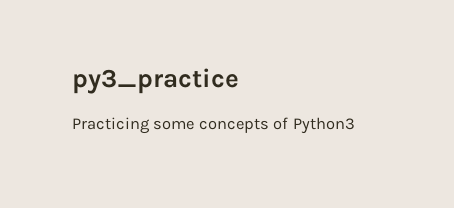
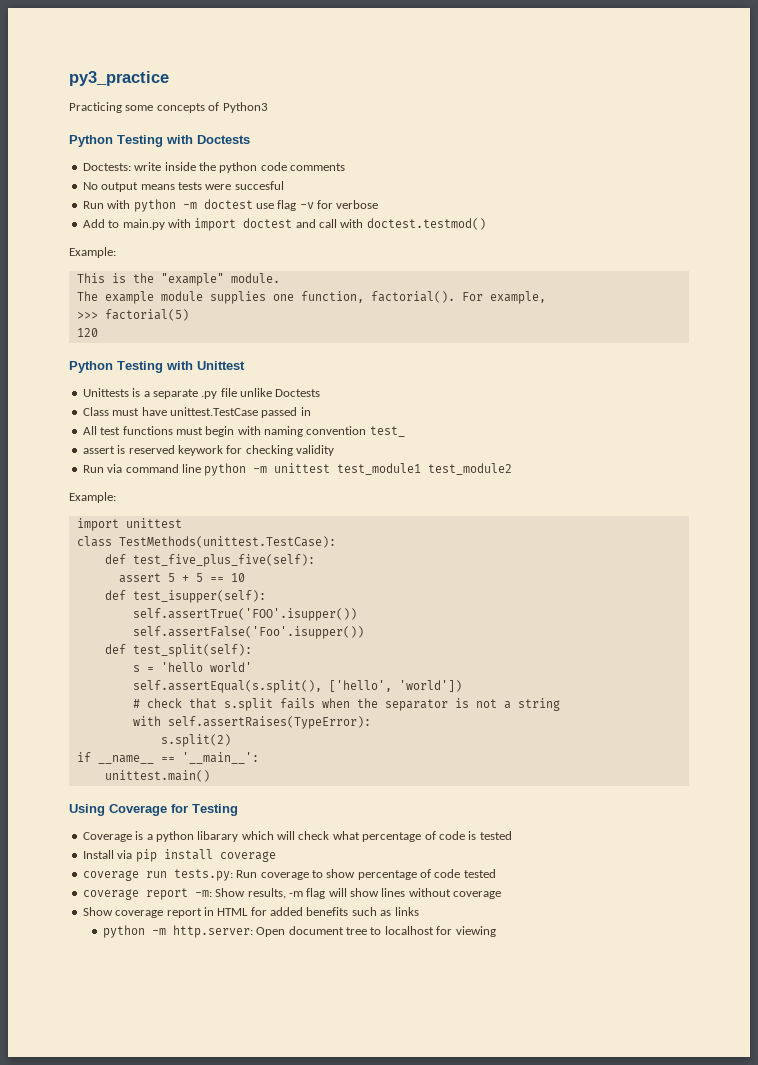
(355, 125) none -> [69,135,250,147] [82,162,345,173] [82,181,284,192] [82,199,379,212] [82,218,486,231] [69,247,116,258] [76,273,280,286] [76,291,546,304] [76,309,189,321] [76,328,98,337] [69,361,245,373] [82,388,321,399] [82,407,311,418] [82,426,405,437] [82,445,334,456] [82,463,513,476] [69,492,116,503] [76,518,182,531] [76,536,336,548] [104,554,315,567] [118,573,245,583] [104,590,266,603] [132,608,357,621] [132,626,364,639] [104,644,252,657] [132,662,252,672] [132,680,462,693] [132,698,560,711] [132,716,371,729] [160,734,231,747] [76,752,259,764] [104,770,210,782] [69,804,238,816] [82,831,512,842] [82,849,276,862] [82,869,496,881] [82,888,502,900] [82,907,419,918] [102,925,496,938] // Python Testing with Doctests // Doctests: write inside the python code comments // No output means tests were succesful // Run with python -m doctest use flag -v for verbose // Add to main.py with import doctest and call with doctest.testmod() // Example: // This is the "example" module. // The example module supplies one function, factorial(). For example, // >>> factorial(5) // 120 // Python Testing with Unittest // Unittests is a separate .py file unlike Doctests // Class must have unittest.TestCase passed in // All test functions must begin with naming convention test_ // assert is reserved keywork for checking validity // Run via command line python -m unittest test_module1 test_module2 // Example: // import unittest // class TestMethods(unittest.TestCase): // def test_five_plus_five(self): // assert 5 + 5 == 10 // def test_isupper(self): // self.assertTrue('FOO'.isupper()) // self.assertFalse('Foo'.isupper()) // def test_split(self): // s = 'hello world' // self.assertEqual(s.split(), ['hello', 'world']) // # check that s.split fails when the separator is not a string // with self.assertRaises(TypeError): // s.split(2) // if __name__ == '__main__': // unittest.main() // Using Coverage for Testing // Coverage is a python libarary which will check what percentage of code is tested // Install via pip install coverage // coverage run tests.py: Run coverage to show percentage of code tested // coverage report -m: Show results, -m flag will show lines without coverage // Show coverage report in HTML for added benefits such as links // python -m http.server: Open document tree to localhost for viewing

